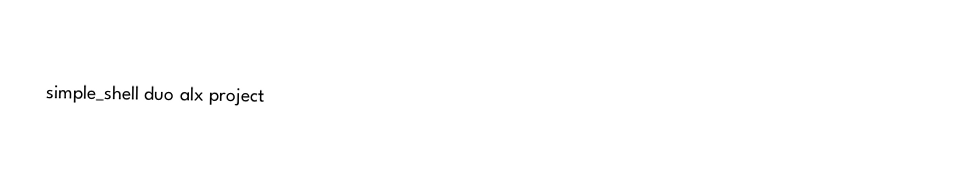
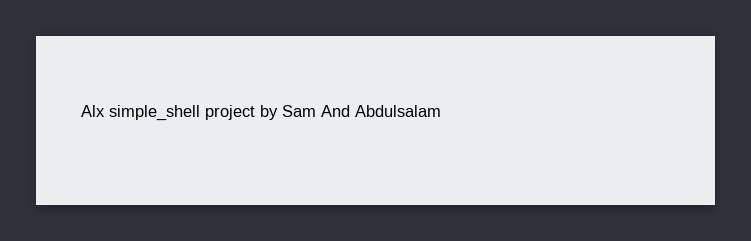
[45,84,265,107] simple_shell duo alx project -> [81,105,441,121] Alx simple_shell project by Sam And Abdulsalam

